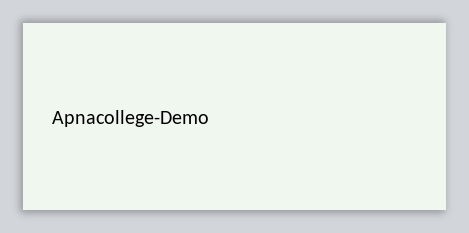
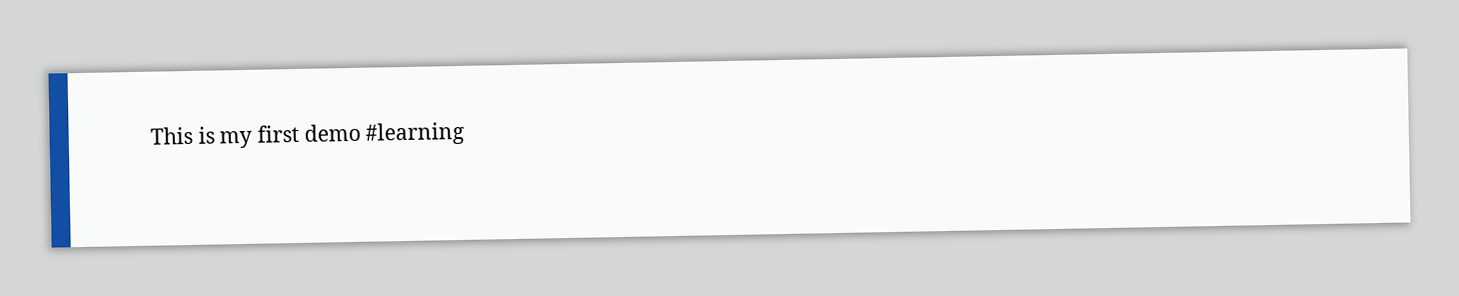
[52,110,209,127] Apnacollege-Demo -> [150,121,466,149] This is my first demo #learning

